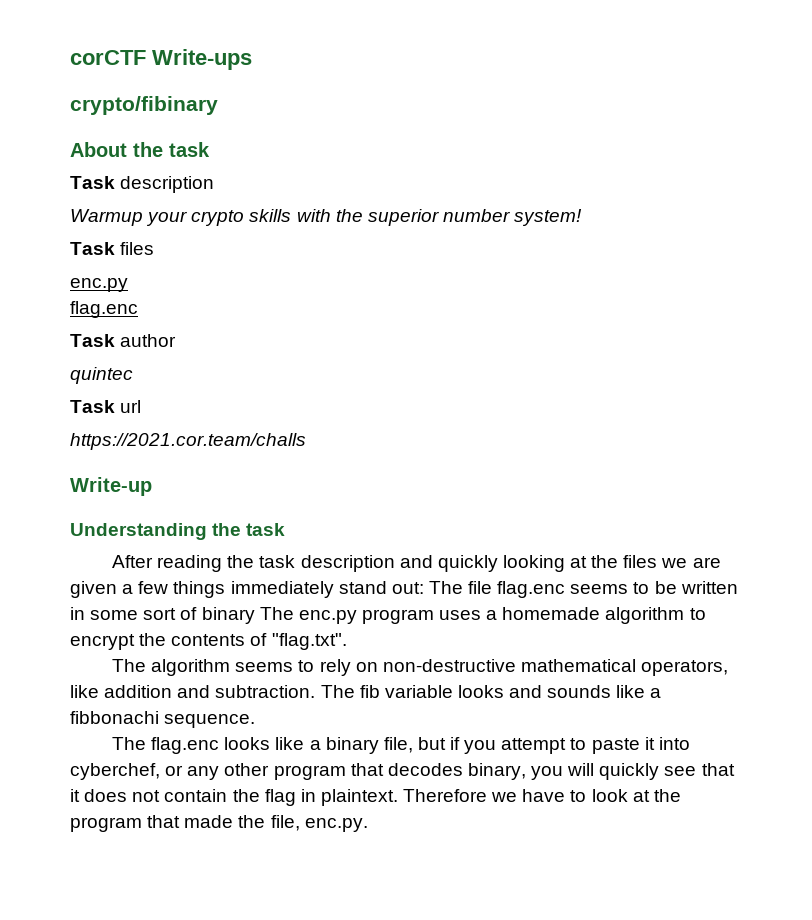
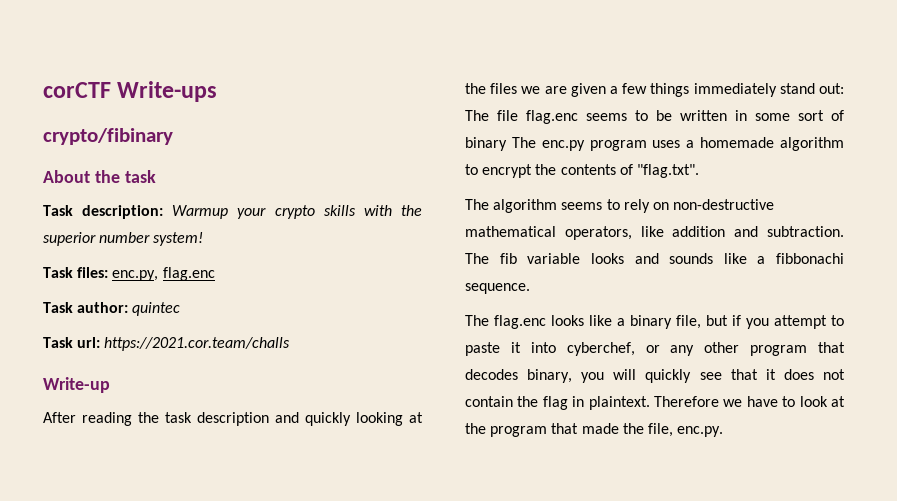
[120,176,215,193] description // -> [82,205,164,219] description:
[120,242,155,255] [70,278,128,292] files // enc.py // -> [77,267,159,281] files: enc.py,
[120,334,177,347] author // -> [77,302,129,313] author:
[120,400,142,413] url // -> [77,337,101,348] url:
[70,523,286,540] // Understanding the task -> (110, 385) none

